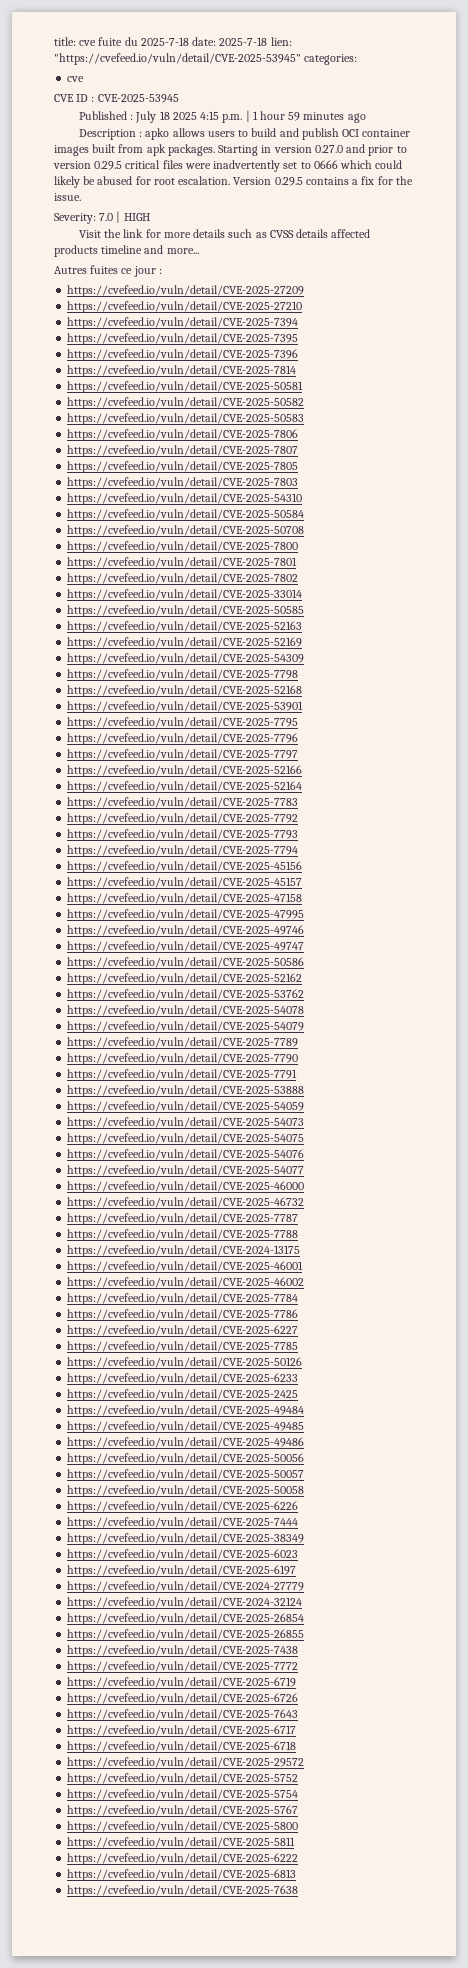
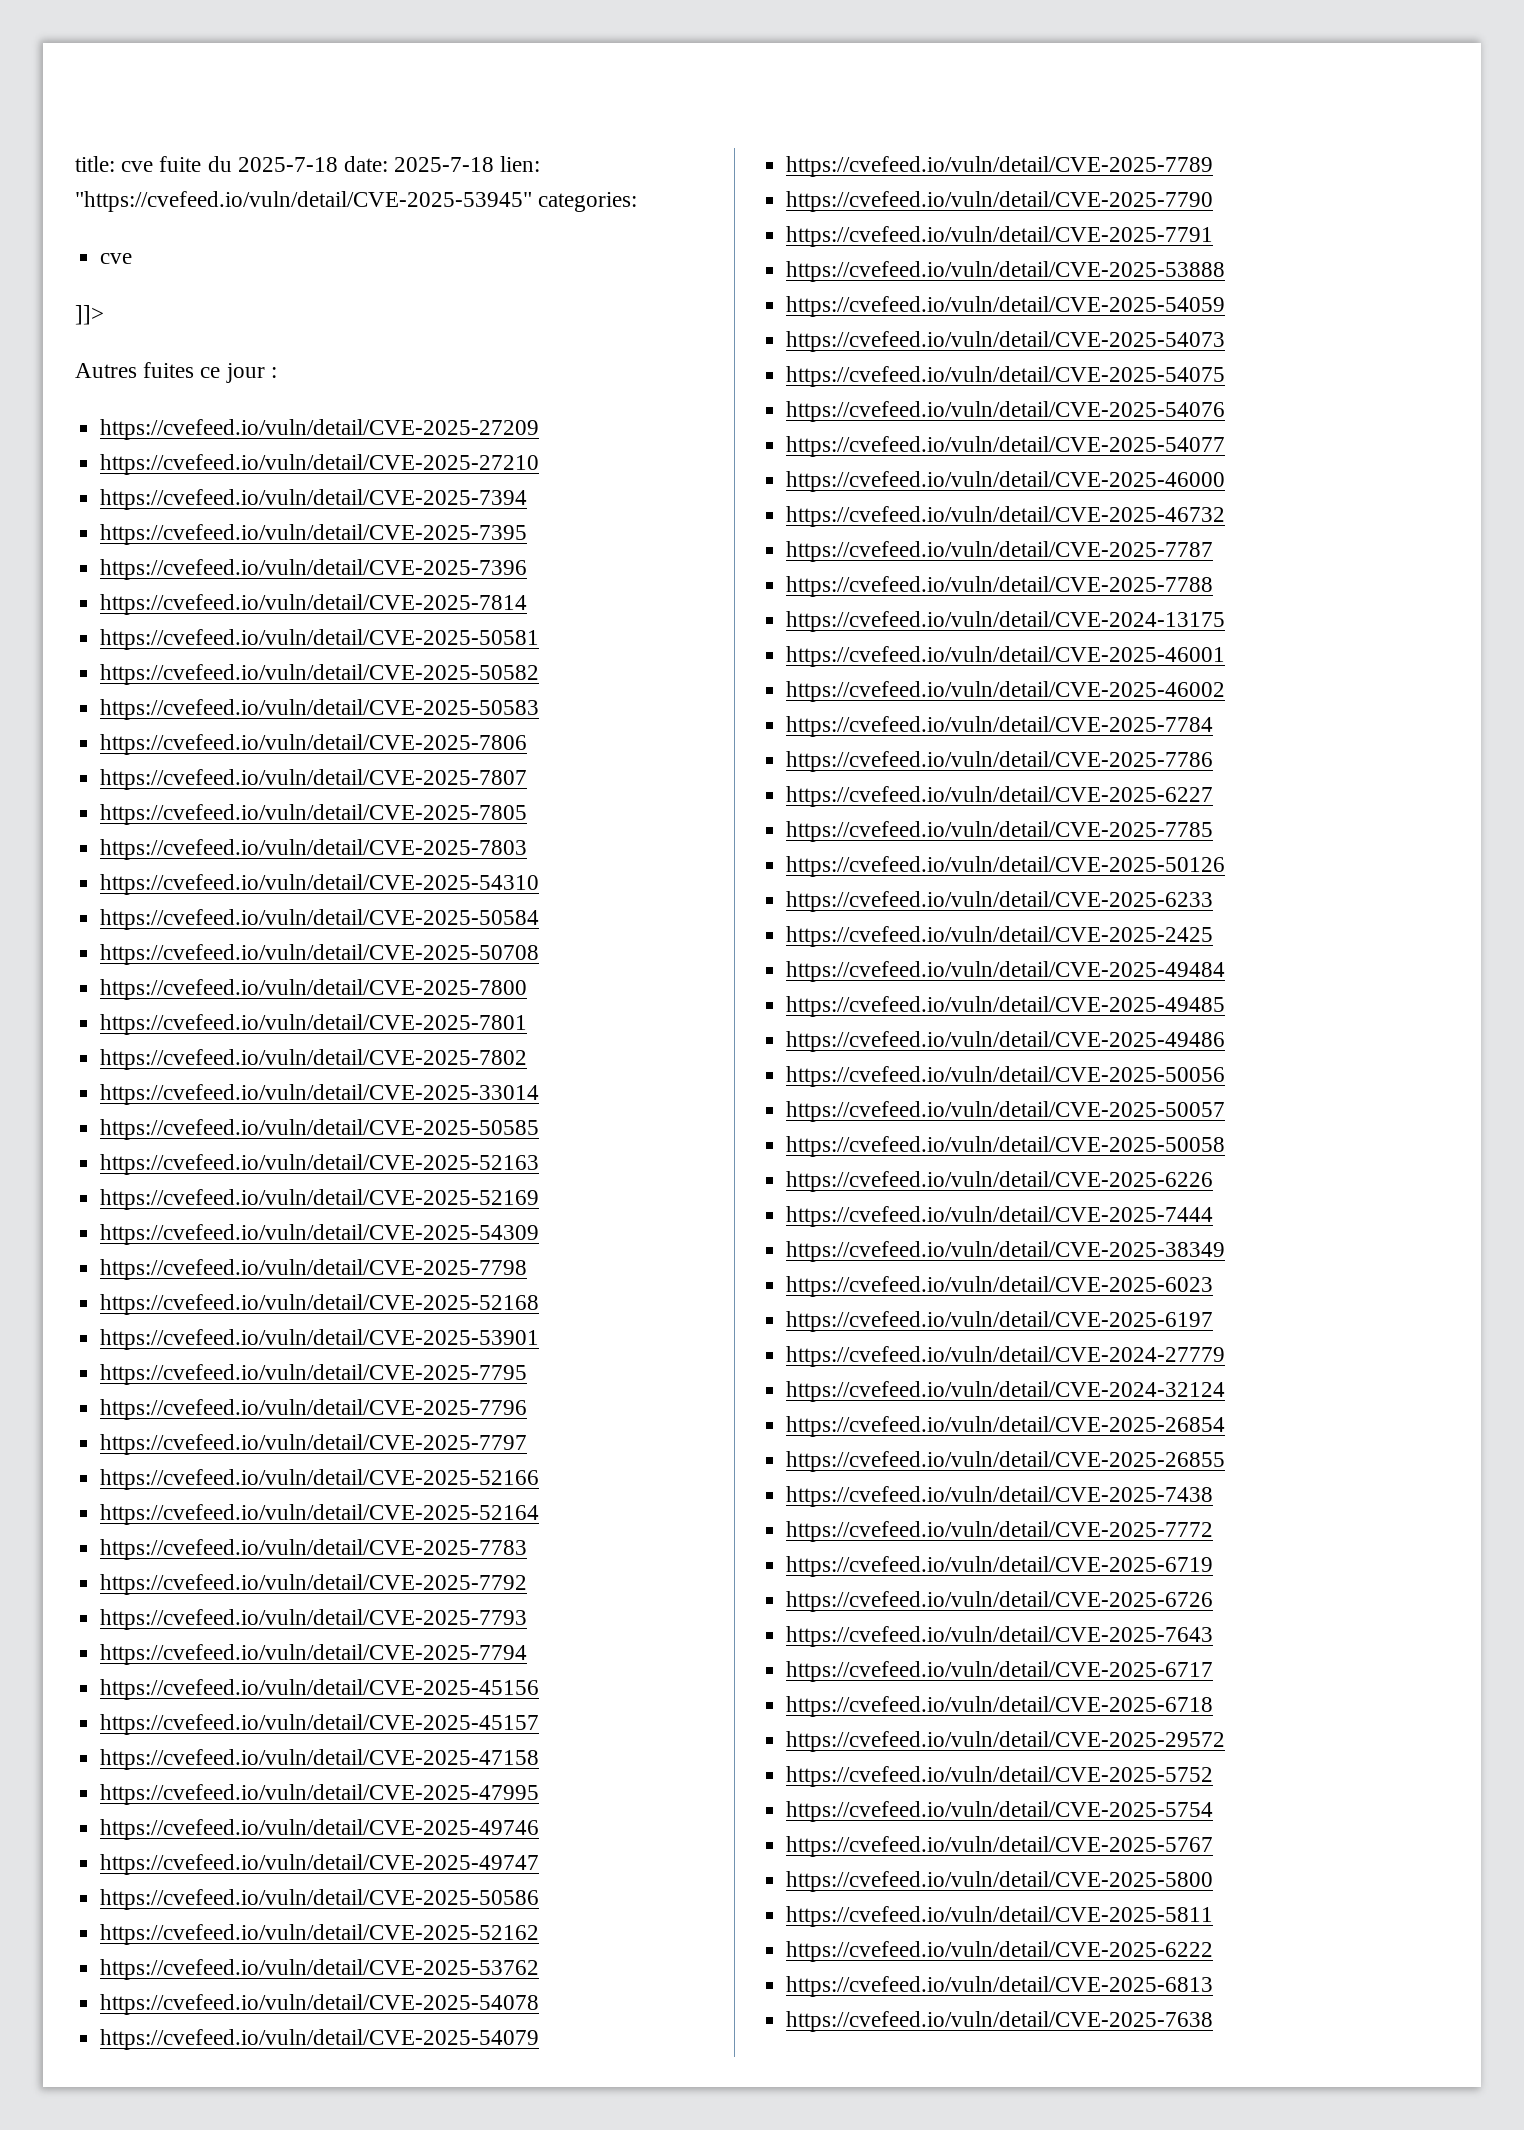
[54,94,179,103] [78,110,366,123] [78,128,411,140] [54,144,407,156] [53,160,403,172] [54,176,413,188] [54,193,81,201] [54,211,150,224] [78,229,371,238] [54,245,199,257] CVE ID : CVE-2025-53945 // Published : July 18 2025 4:15 p.m. | 1 hour 59 minutes ago // Description : apko allows users to build and publish OCI container images built from apk packages. Starting in version 0.27.0 and prior to version 0.29.5 critical files were inadvertently set to 0666 which could likely be abused for root escalation. Version 0.29.5 contains a fix for the issue. // Severity: 7.0 | HIGH // Visit the link for more details such as CVSS details affected products timeline and more... -> [75,305,104,325] ]]>

